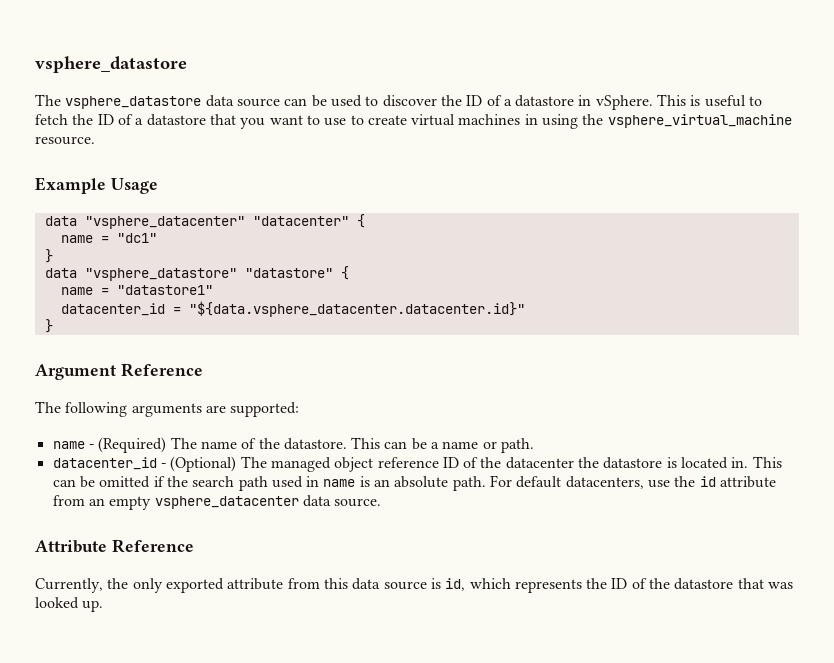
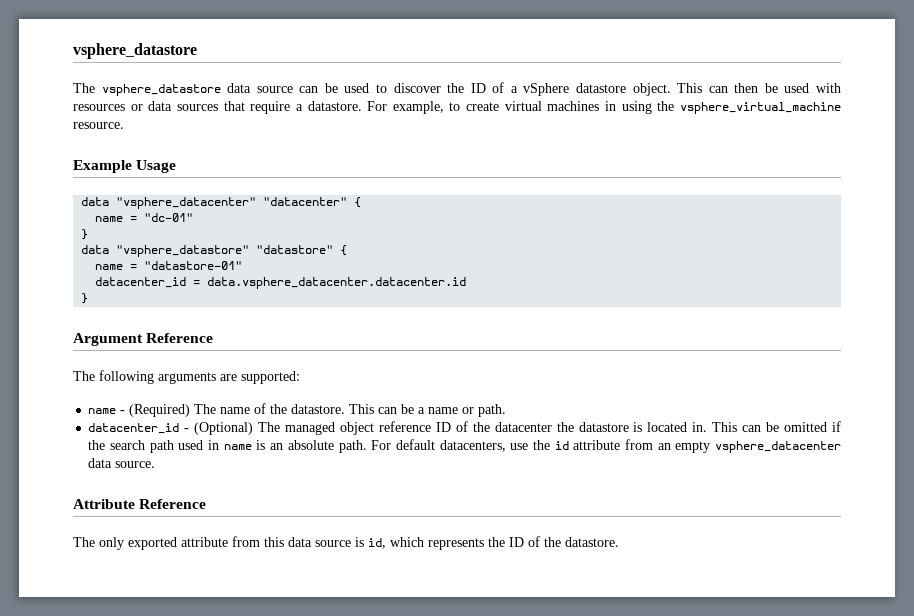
[515,94,763,110] [35,114,347,129] datastore in vSphere. This is useful to fetch the ID of a datastore that you want to use -> [523,83,841,96] [73,101,444,114] vSphere datastore object. This can then be used with resources or data sources that require a datastore. For example,
[116,233,157,243] "dc1" -> [144,213,194,222] "dc-01"
[116,285,213,295] "datastore1" -> [144,261,243,270] "datastore-01"
[188,301,525,317] "${data.vsphere_datacenter.datacenter.id}" -> [207,277,467,289] data.vsphere_datacenter.datacenter.id
[35,578,129,593] Currently, the -> [73,537,95,547] The
[674,578,794,590] [35,597,104,612] datastore that was looked up. -> [565,537,619,547] datastore.

